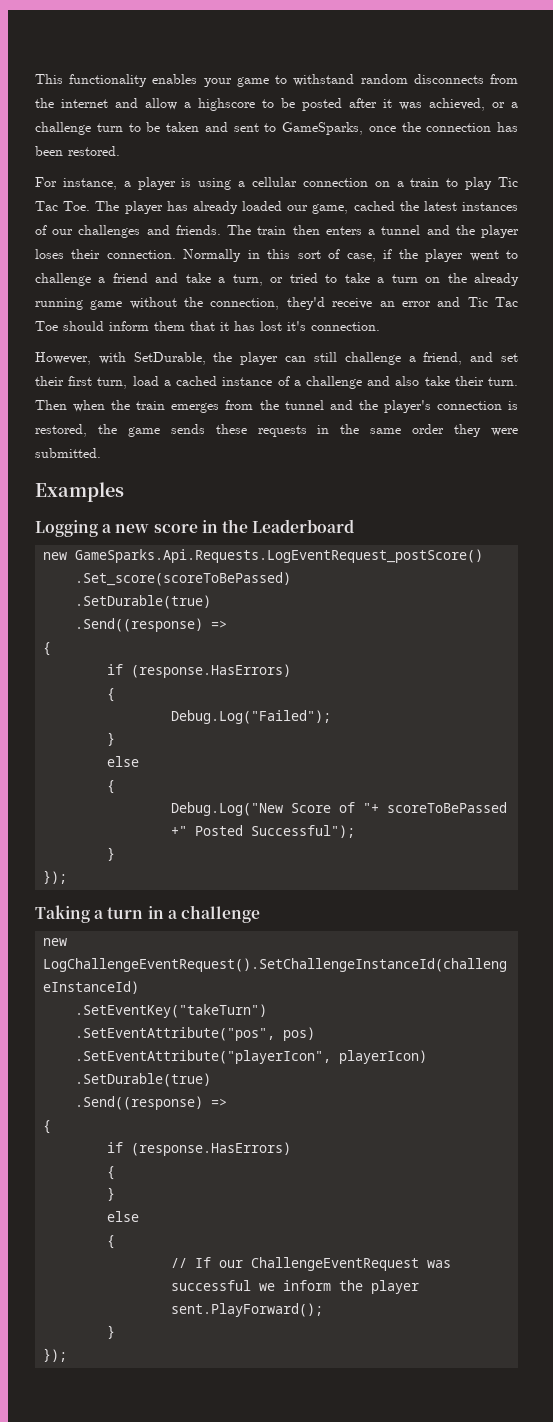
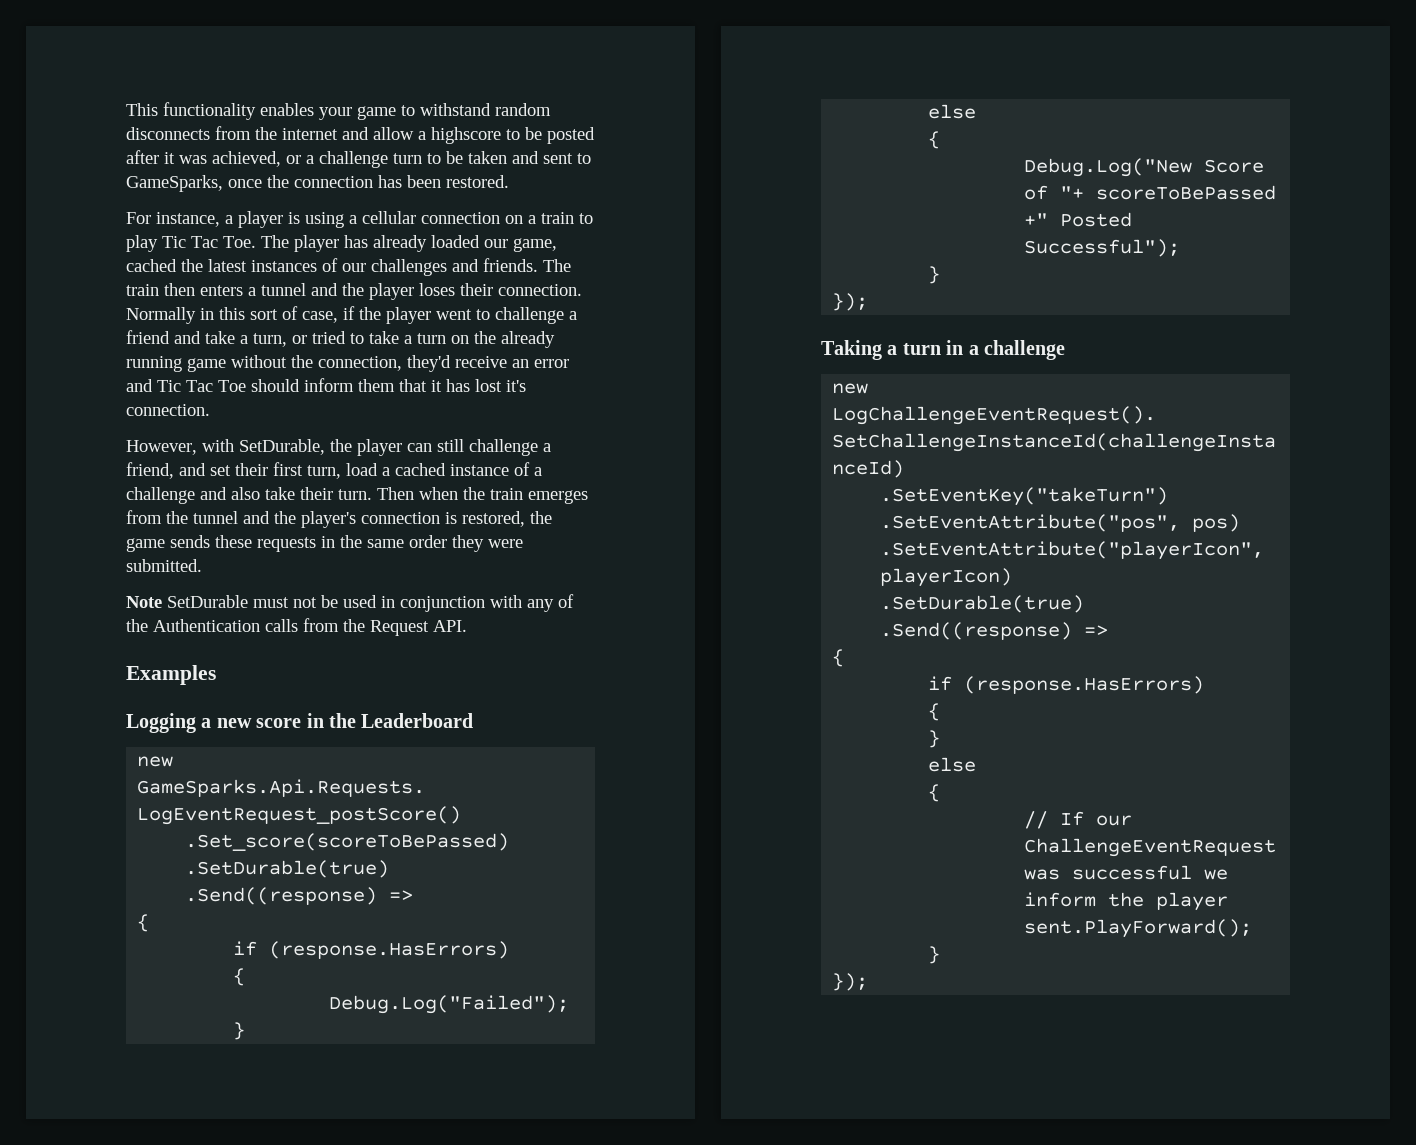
(101, 453) none -> [126,594,574,612] [126,618,467,636] // Note SetDurable must not be used in conjunction with any of the Authentication calls from the Request API.

